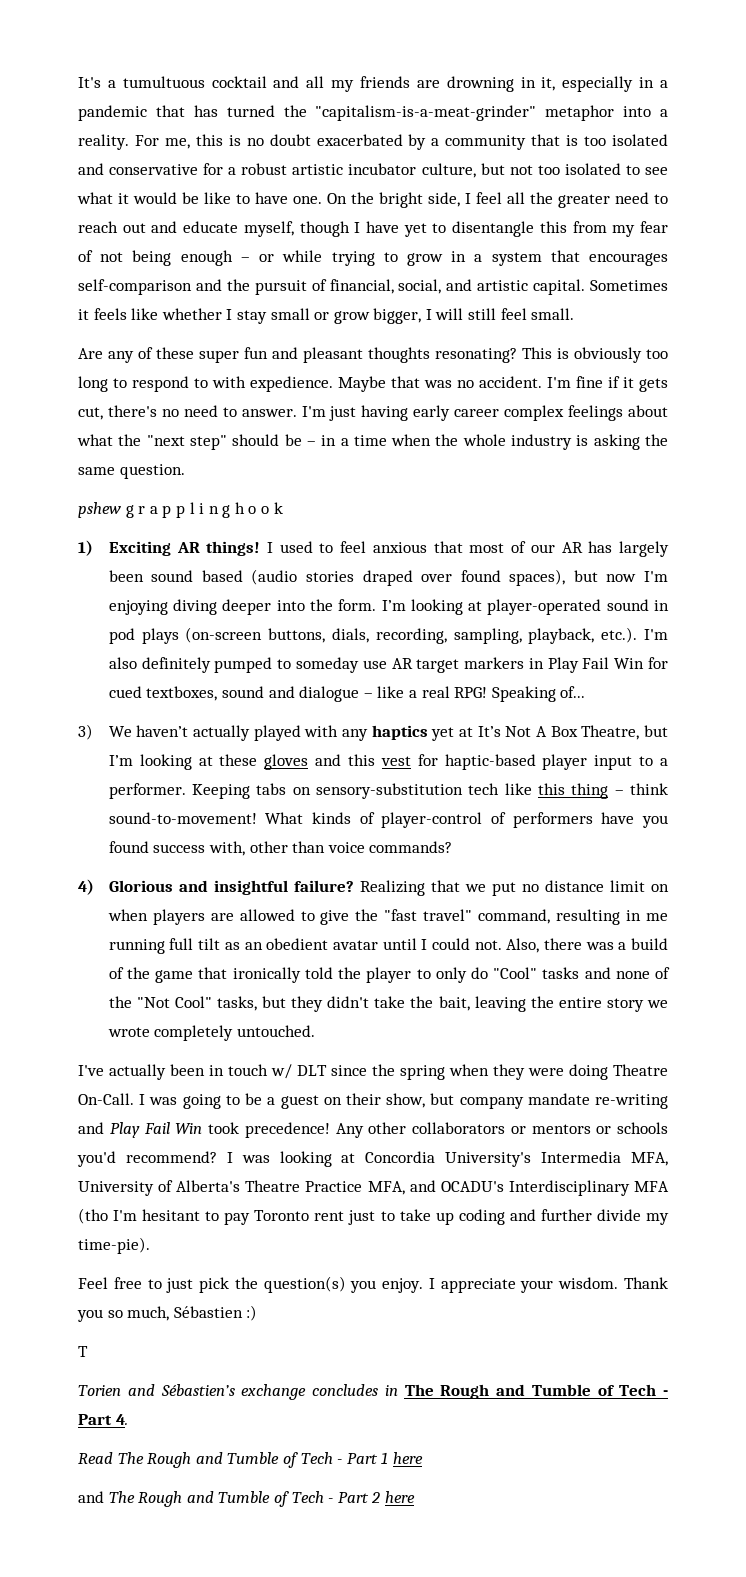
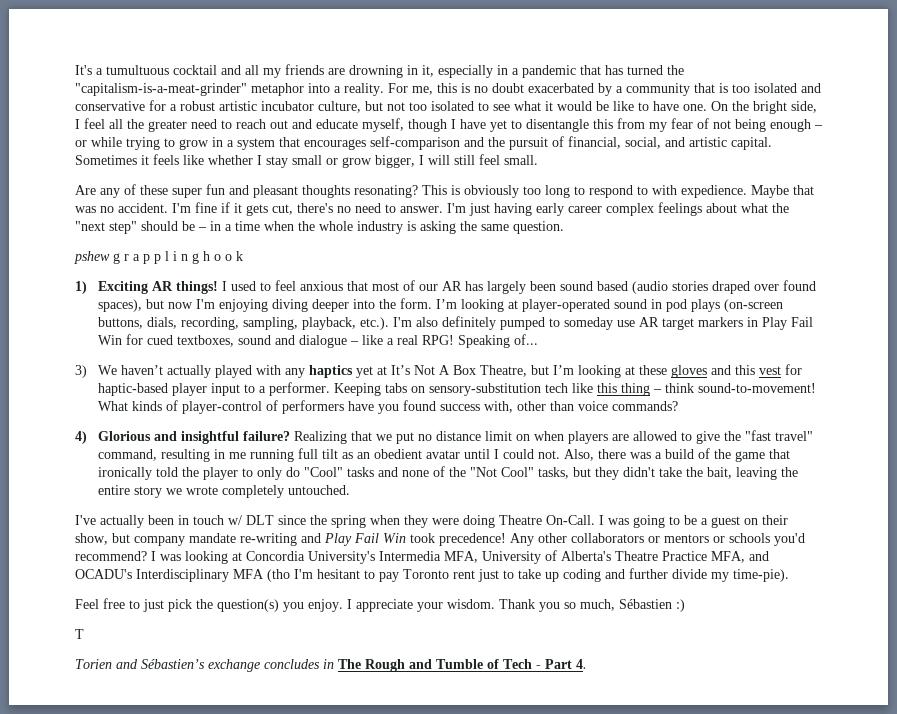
[78,1452,423,1468] [78,1491,415,1507] // Read The Rough and Tumble of Tech - Part 1 here // and The Rough and Tumble of Tech - Part 2 here -> (587, 664) none

